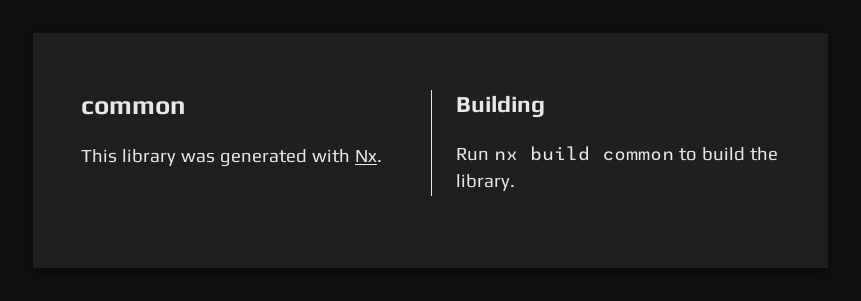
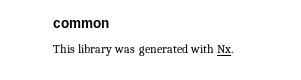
[456,95,545,118] [456,146,778,161] [456,174,515,191] // Building // Run nx build common to build the library. -> (234, 49) none

